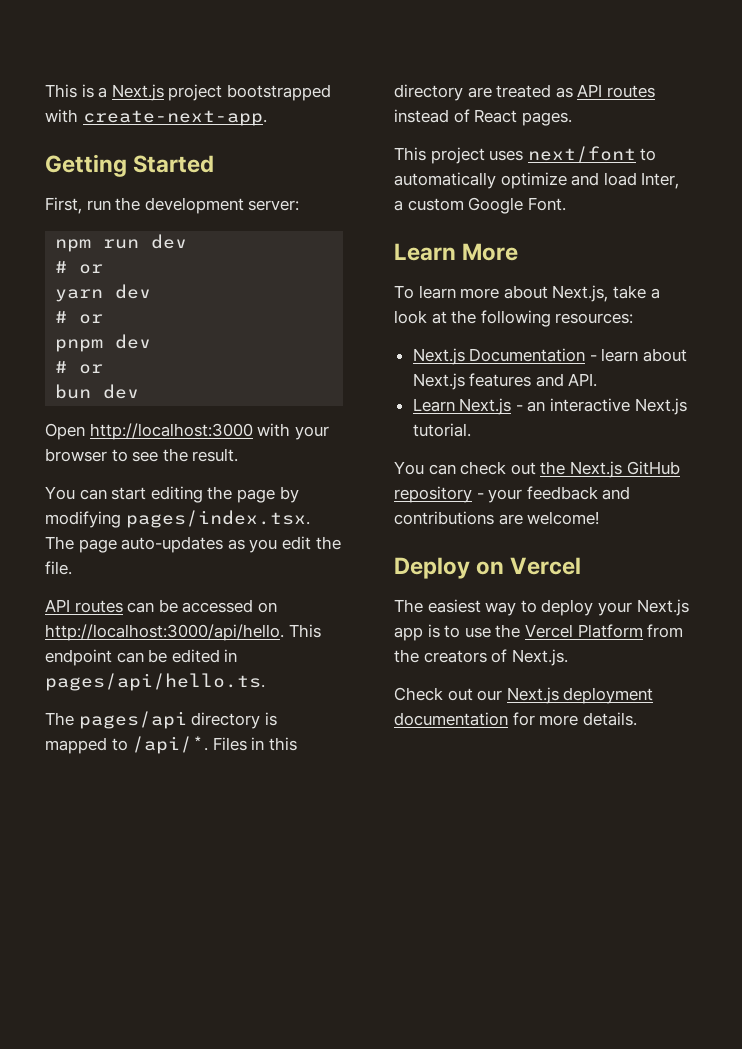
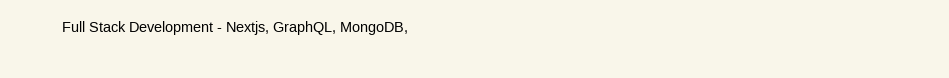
[45,84,331,101] [45,109,267,126] [45,154,215,177] [45,197,300,214] [55,234,188,252] [55,261,104,274] [55,284,152,302] [55,311,104,324] [55,334,152,352] [55,361,104,374] [55,384,140,399] [45,423,329,440] [45,448,239,462] [45,486,299,503] [45,510,310,528] [45,536,341,553] [45,561,72,575] [45,599,277,613] [45,624,321,641] [45,649,238,666] [45,673,265,691] [45,711,277,729] [45,736,297,754] [394,84,655,101] [394,109,572,126] [394,146,657,164] [394,172,680,189] [394,197,566,214] [394,243,519,261] [394,285,660,302] [394,310,634,327] [412,348,688,365] [412,373,598,390] [412,398,687,415] [412,423,471,437] [394,461,680,478] [394,486,631,503] [394,511,600,525] [394,557,582,579] [394,599,689,616] [394,624,684,641] [394,649,568,666] [394,687,654,704] [394,712,637,726] This is a Next.js project bootstrapped with create-next-app. // Getting Started // First, run the development server: // npm run dev // # or // yarn dev // # or // pnpm dev // # or // bun dev // Open http://localhost:3000 with your browser to see the result. // You can start editing the page by modifying pages/index.tsx. The page auto-updates as you edit the file. // API routes can be accessed on http://localhost:3000/api/hello. This endpoint can be edited in pages/api/hello.ts. // The pages/api directory is mapped to /api/*. Files in this directory are treated as API routes instead of React pages. // This project uses next/font to automatically optimize and load Inter, a custom Google Font. // Learn More // To learn more about Next.js, take a look at the following resources: // Next.js Documentation - learn about Next.js features and API. // Learn Next.js - an interactive Next.js tutorial. // You can check out the Next.js GitHub repository - your feedback and contributions are welcome! // Deploy on Vercel // The easiest way to deploy your Next.js app is to use the Vercel Platform from the creators of Next.js. // Check out our Next.js deployment documentation for more details. -> [62,21,408,35] Full Stack Development - Nextjs, GraphQL, MongoDB,

